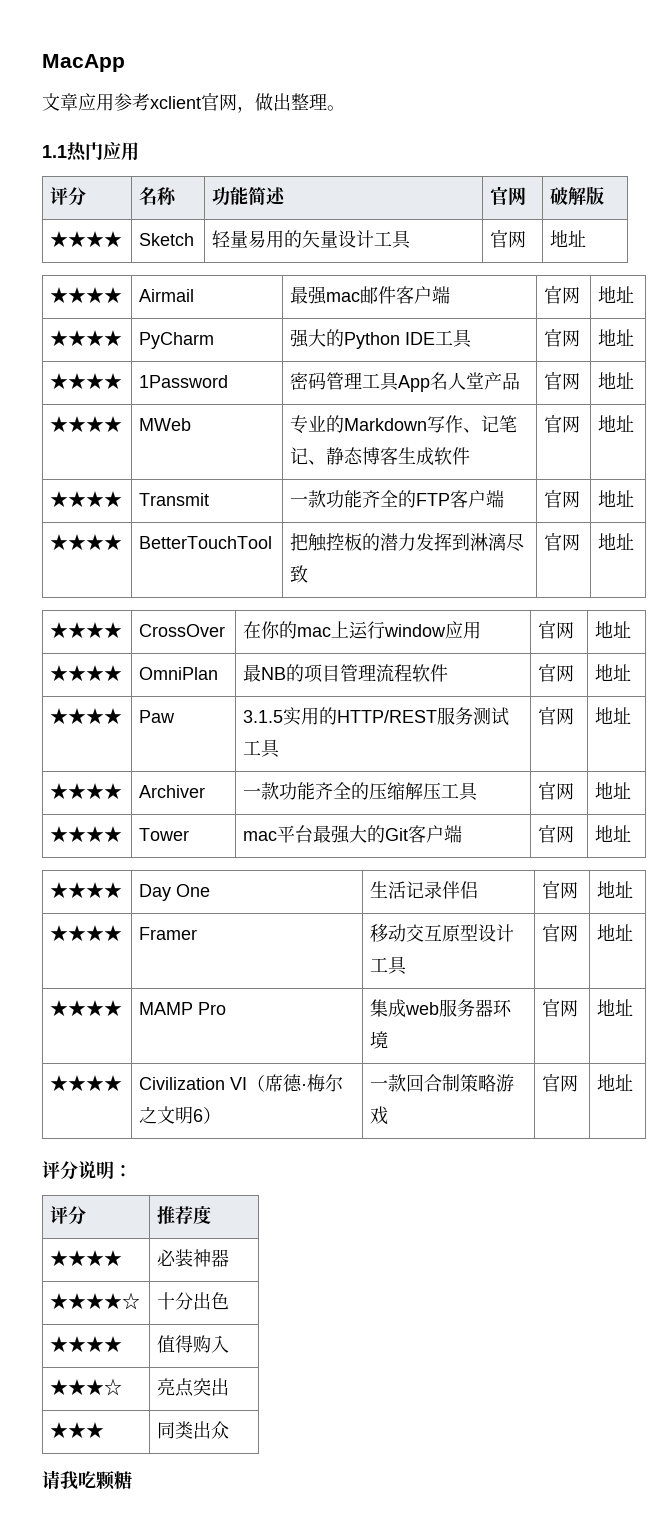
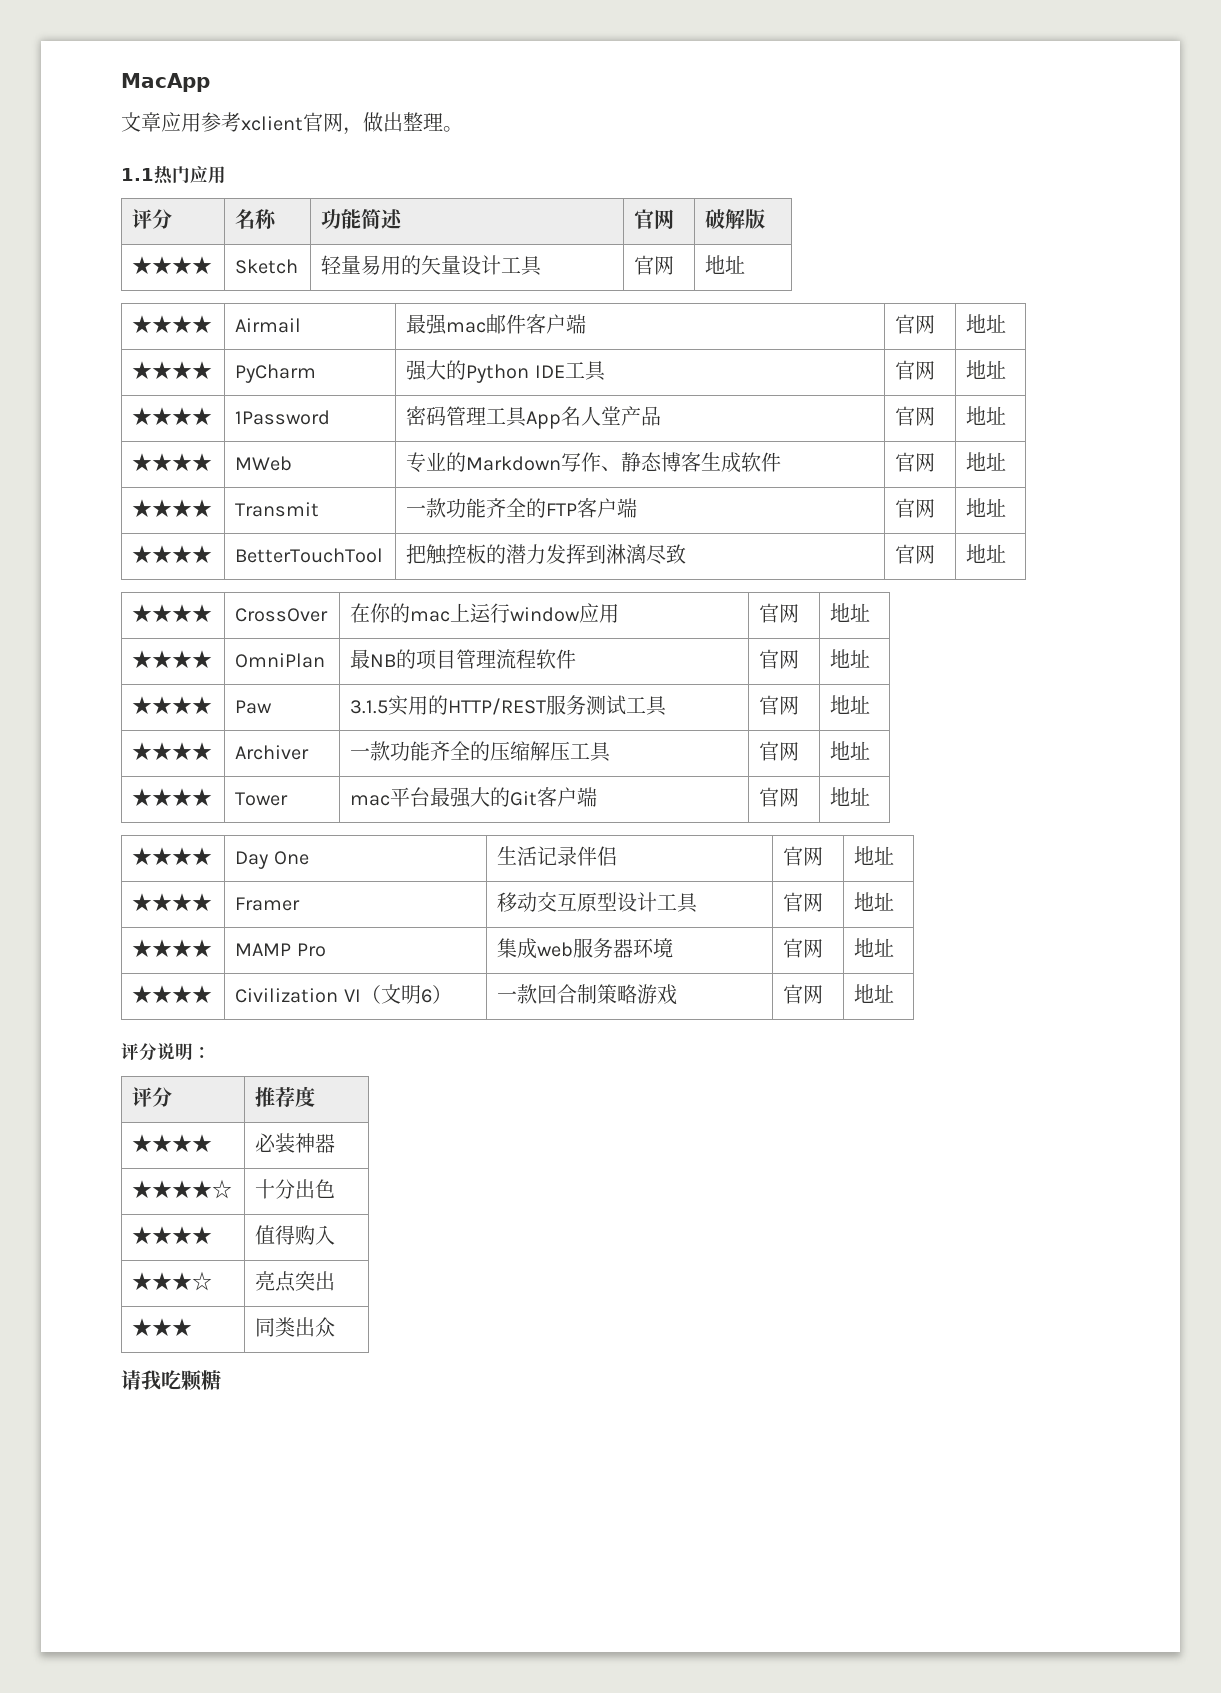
[481,415,518,433] [290,447,327,465] 记笔记、 -> (622, 468) none
[265,1074,344,1092] [139,1106,158,1124] 席德·梅尔之 -> (381, 994) none

